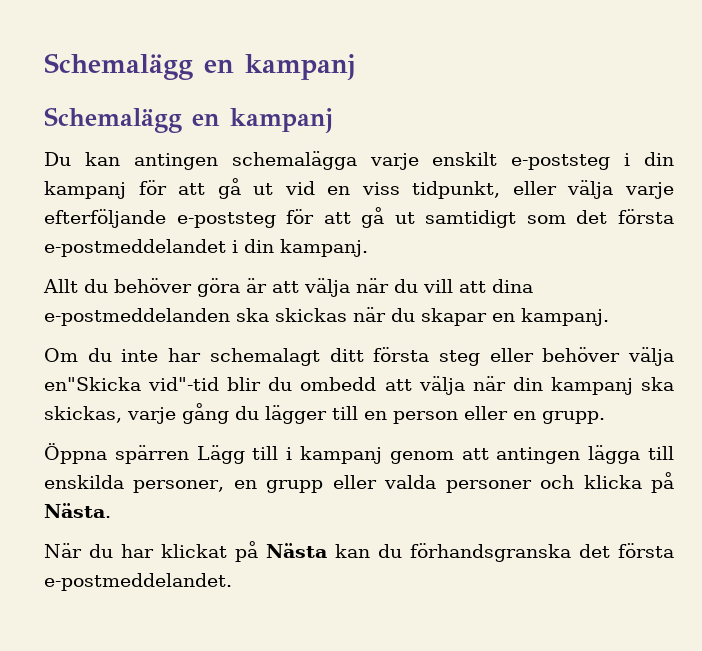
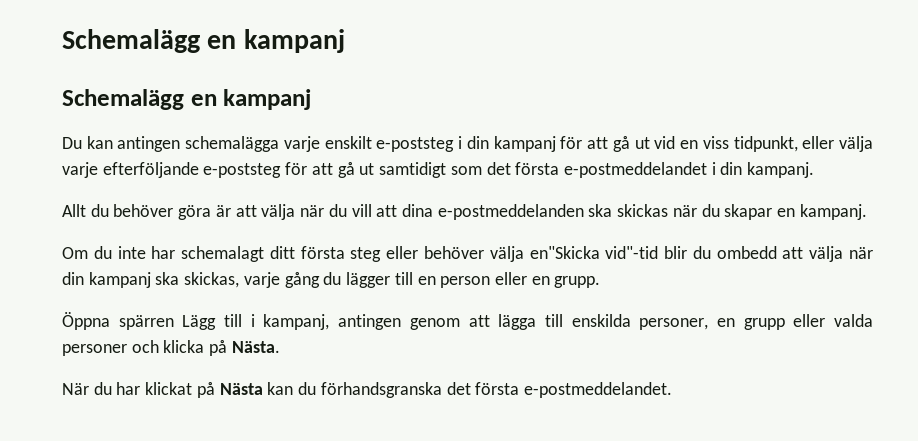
[300,446,383,464] kampanj -> [263,314,402,330] kampanj, antingen
[496,447,581,464] antingen -> (490, 321) none

